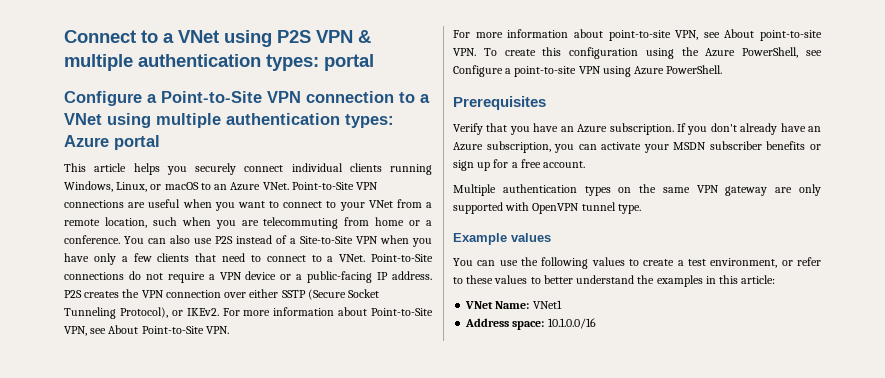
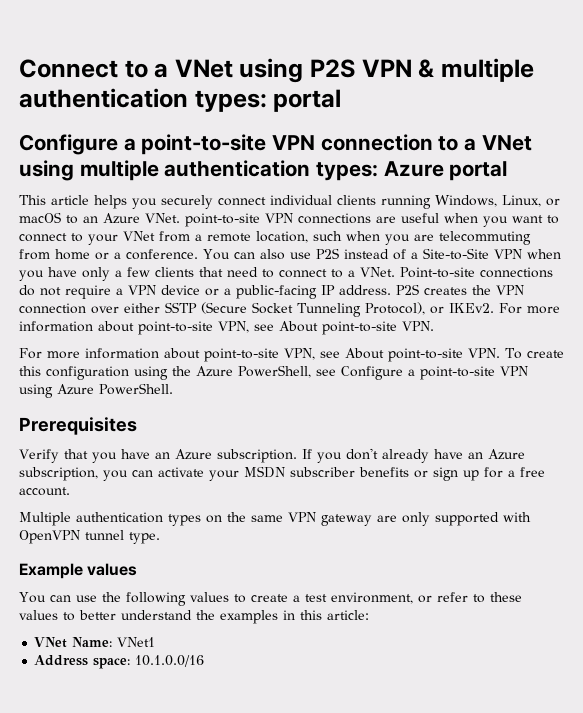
[161,91,262,103] Point-to-Site -> [141,134,267,155] point-to-site
[291,182,354,190] Point-to-Site -> [185,213,260,227] point-to-site
[370,254,433,262] Point-to-Site -> [400,267,475,278] Point-to-site
[371,308,433,316] [64,325,204,336] Point-to-Site VPN, see About Point-to-Site -> [138,321,397,335] point-to-site VPN, see About point-to-site

